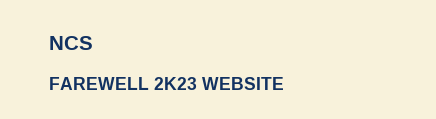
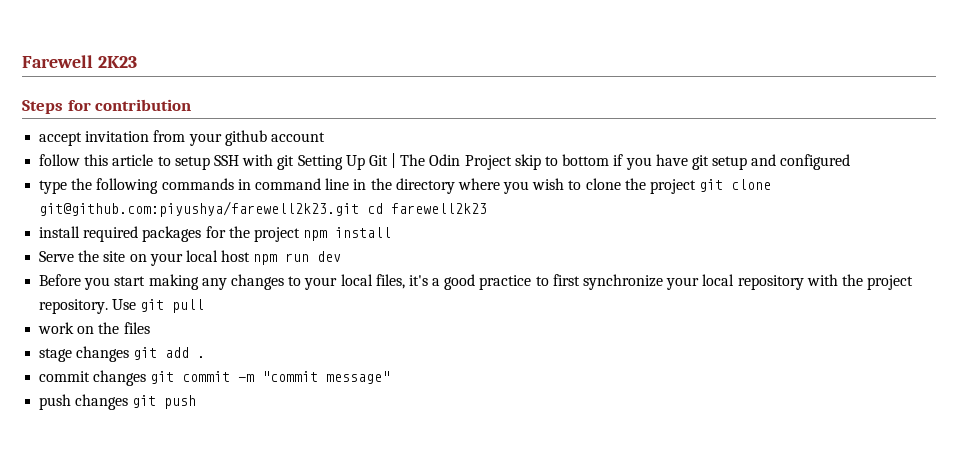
[49,36,93,50] [49,77,284,90] NCS // FAREWELL 2K23 WEBSITE -> [22,55,137,68] [22,99,192,114] [39,130,325,146] [39,153,851,170] [39,178,772,194] [39,201,488,217] [39,226,392,242] [39,250,342,266] [39,274,914,290] [39,299,205,314] [38,322,150,334] [39,346,206,362] [39,370,391,386] [39,394,197,410] Farewell 2K23 // Steps for contribution // accept invitation from your github account // follow this article to setup SSH with git Setting Up Git | The Odin Project skip to bottom if you have git setup and configured // type the following commands in command line in the directory where you wish to clone the project git clone git@github.com:piyushya/farewell2k23.git cd farewell2k23 // install required packages for the project npm install // Serve the site on your local host npm run dev // Before you start making any changes to your local files, it's a good practice to first synchronize your local repository with the project repository. Use git pull // work on the files // stage changes git add . // commit changes git commit -m "commit message" // push changes git push

